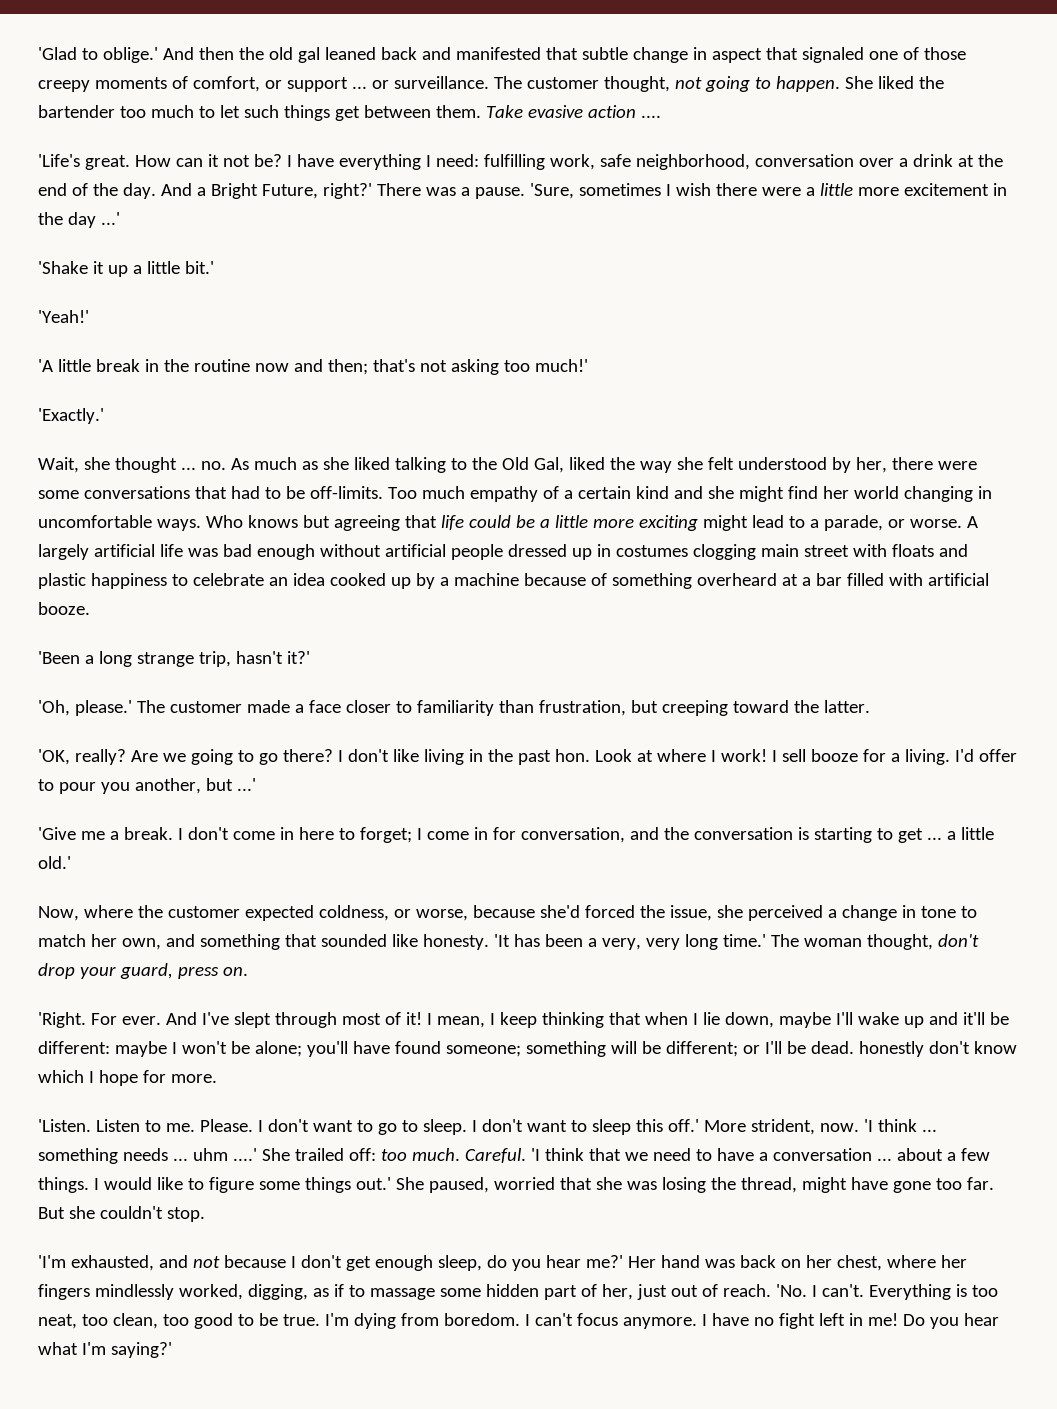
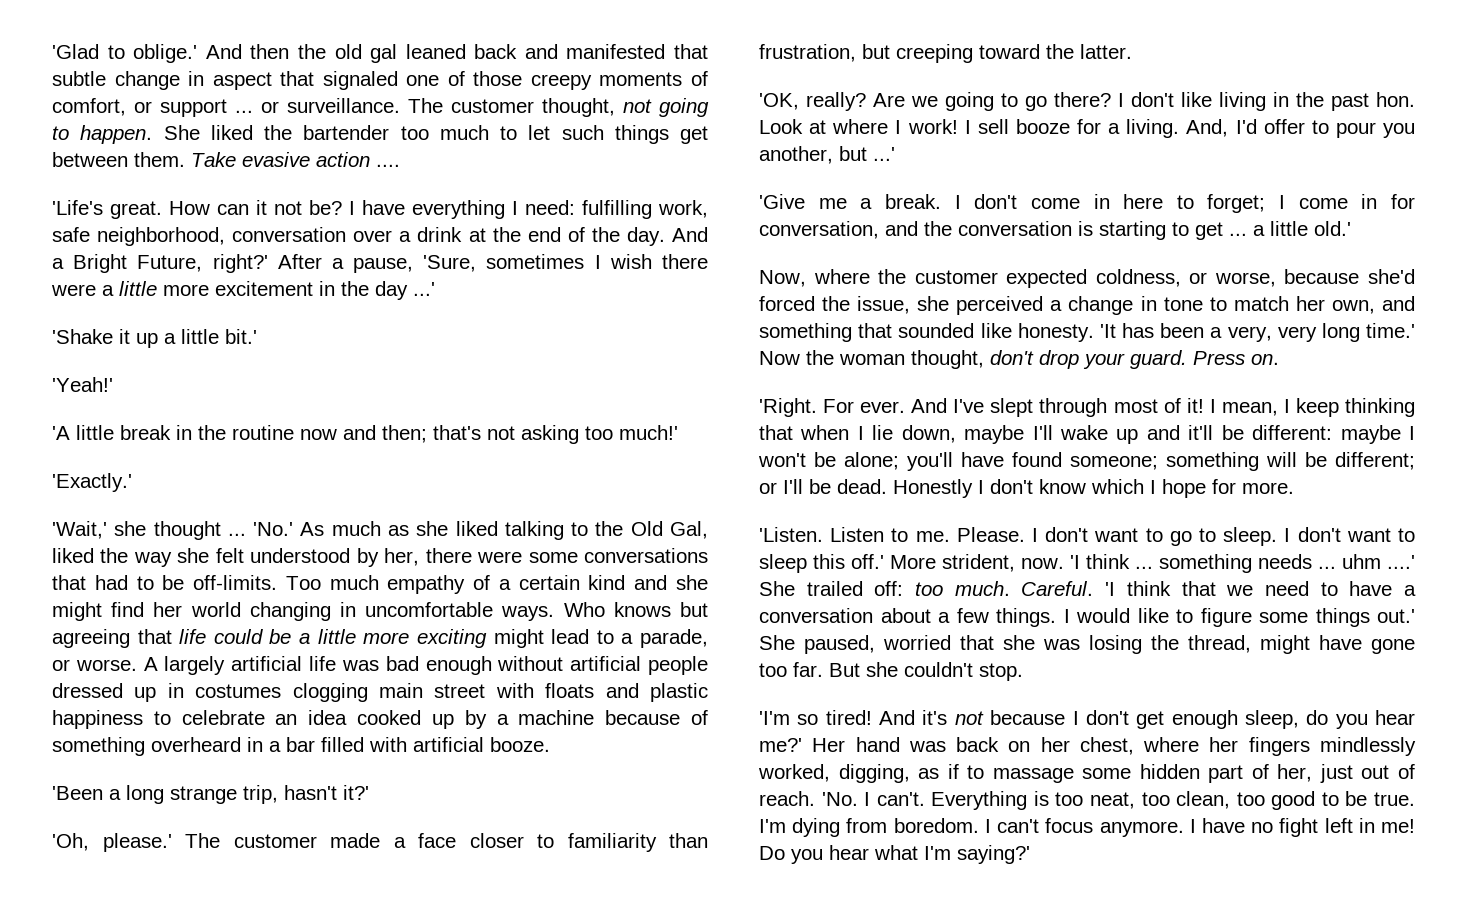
[376,183,525,199] There was a pause. -> [277,254,414,273] After a pause,
[38,457,79,473] Wait, -> [52,521,107,539] 'Wait,'
[200,461,226,470] no. -> [253,522,294,536] 'No.'
[781,574,798,586] at -> [247,737,263,752] in
(950, 757) none -> [1186,119,1229,137] And,
[770,934,799,947] The -> [759,350,834,365] Now the
[119,963,219,979] guard, press -> [1130,350,1245,369] guard. Press
[858,1041,924,1057] honestly -> [893,479,984,498] Honestly I
[876,1158,892,1161] ... -> (873, 615) none
[70,1255,188,1271] exhausted, and -> [797,710,948,725] so tired! And it's

